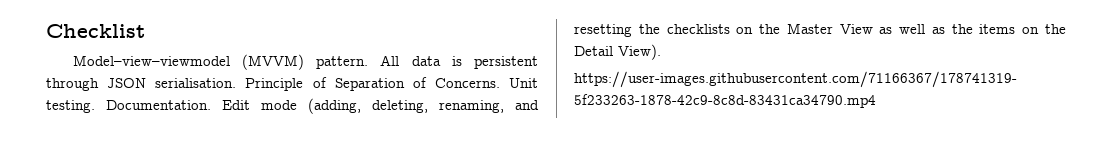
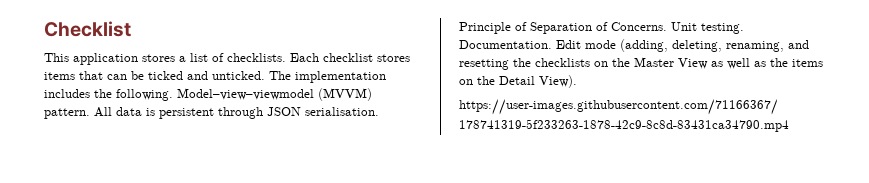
(145, 31) none -> [44,53,410,65] [44,71,386,83] [44,89,173,101] This application stores a list of checklists. Each checklist stores items that can be ticked and unticked. The implementation includes the following.

